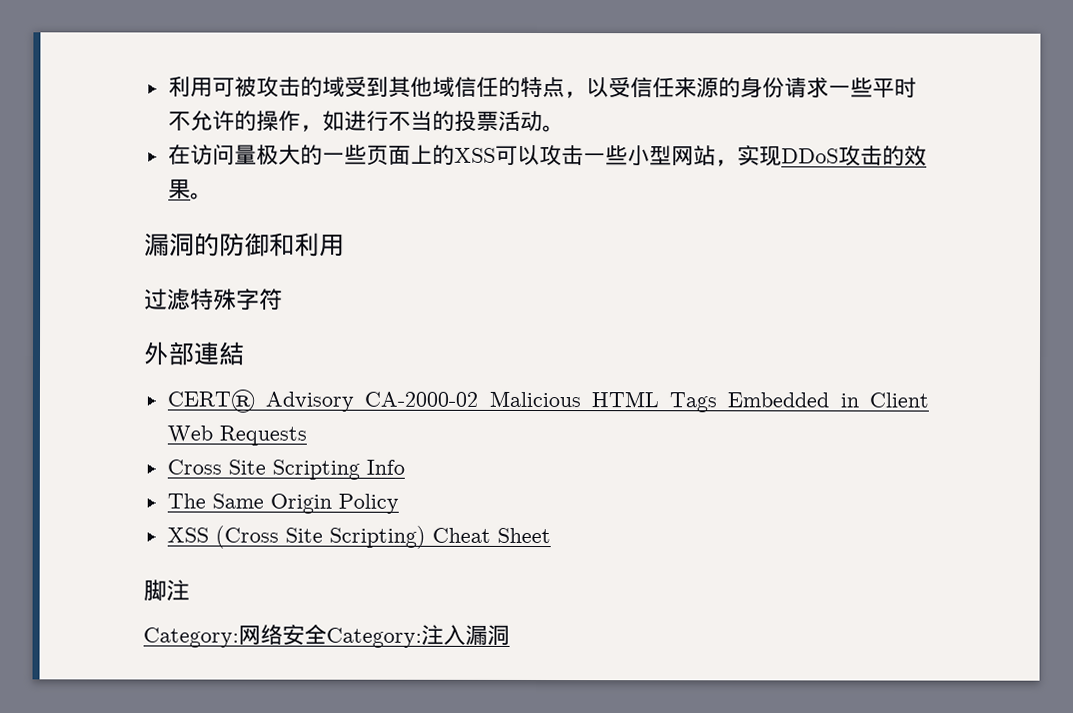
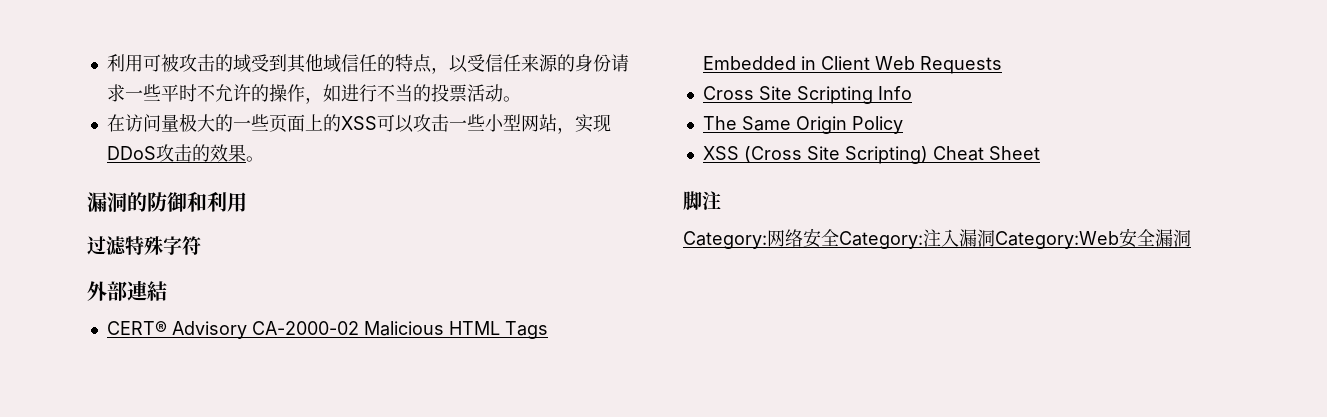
(510, 634) none -> [995,228,1191,249] Category:Web安全漏洞

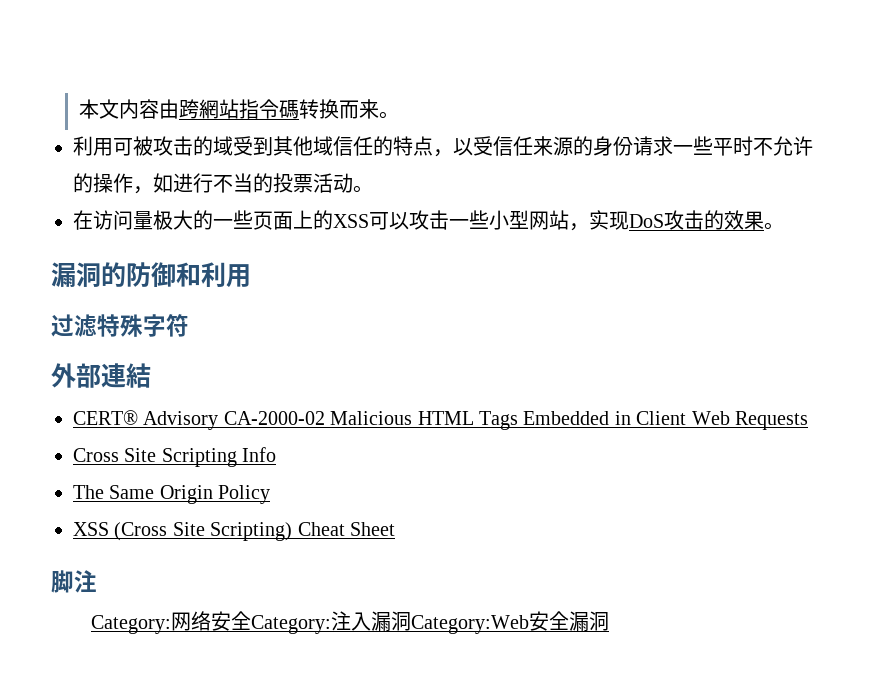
(106, 63) none -> [78,99,399,119] 本文内容由跨網站指令碼转换而来。 //
[106,146,156,160] DDoS -> [629,214,664,228] DoS

